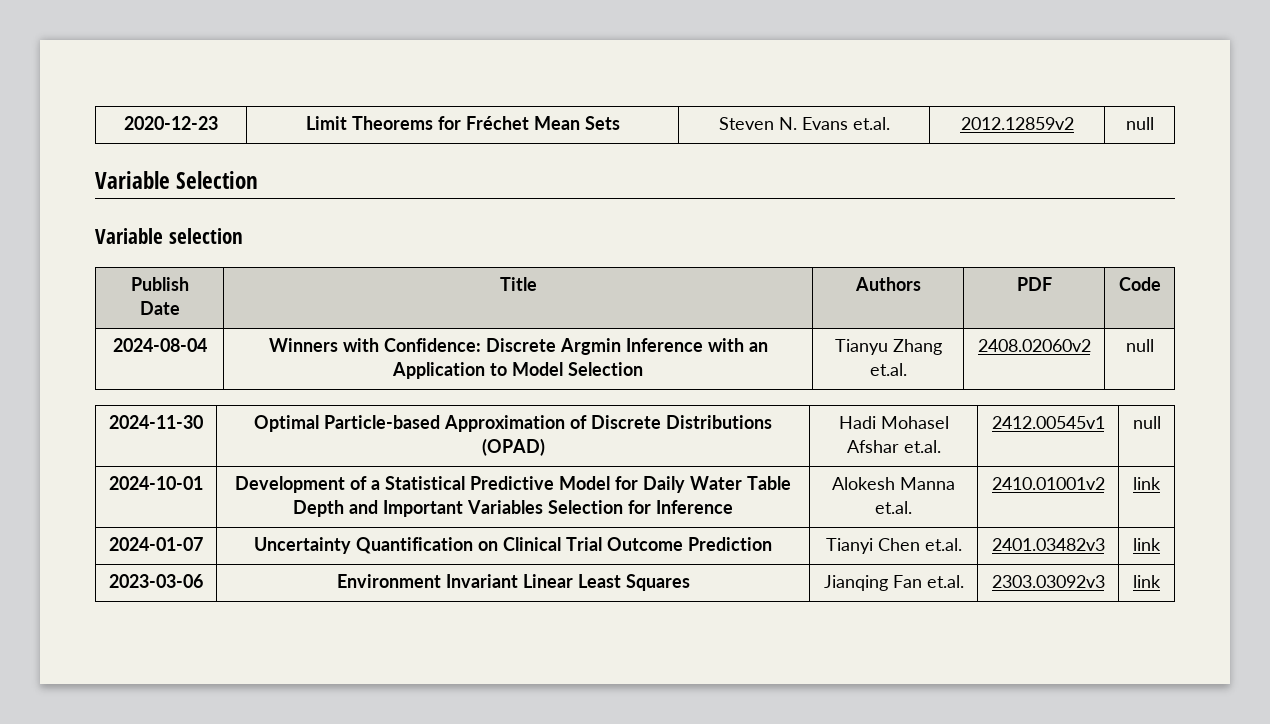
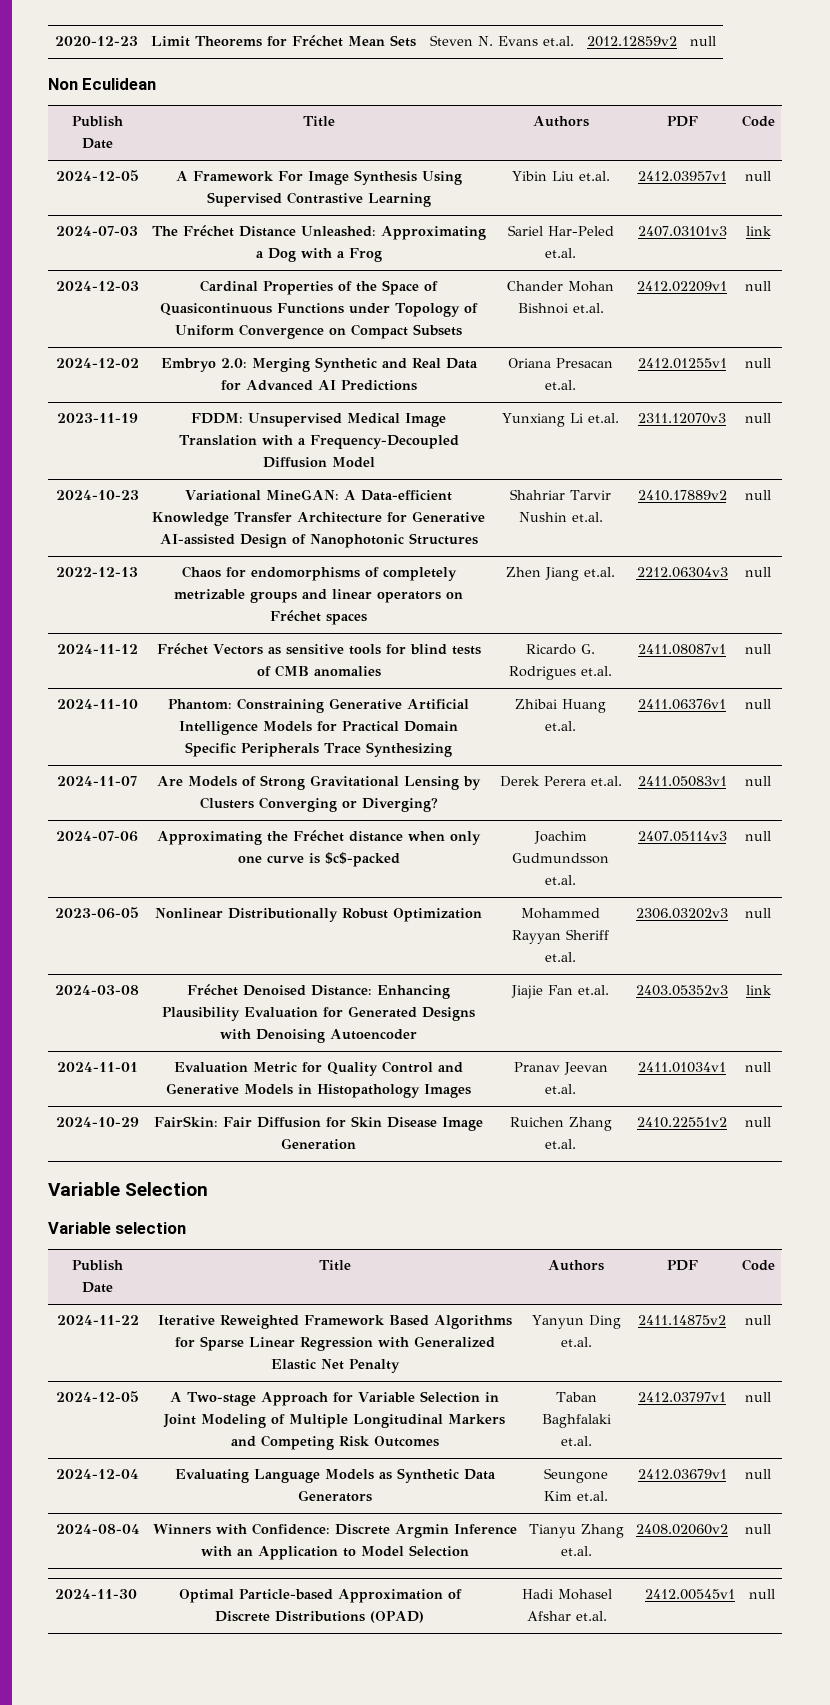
(1154, 123) none -> [48,78,157,90] [71,116,123,127] [81,138,113,149] [302,116,335,127] [532,116,589,127] [666,116,698,127] [741,115,775,127] [55,170,139,181] [175,170,462,185] [206,192,431,207] [511,171,610,181] [637,171,727,182] [745,171,771,181] [56,226,138,236] [151,225,486,240] [255,248,382,262] [507,225,614,236] [545,248,576,258] [637,226,727,237] [745,226,772,236] [55,281,139,291] [200,280,438,295] [160,303,478,317] [175,324,462,339] [507,281,614,292] [517,303,604,314] [637,281,727,292] [745,281,771,291] [55,358,139,368] [160,357,478,372] [220,380,417,391] [508,358,613,368] [545,380,576,390] [637,358,727,369] [745,358,771,368] [56,413,138,423] [191,413,446,427] [178,435,459,449] [262,457,375,468] [502,413,619,427] [638,413,726,424] [745,413,771,423] [55,490,139,500] [185,489,452,501] [152,511,485,526] [159,533,478,548] [510,489,612,500] [518,512,603,522] [637,490,727,501] [745,490,771,500] [56,567,138,577] [181,566,457,581] [174,589,463,603] [270,610,367,625] [506,567,615,581] [636,567,728,578] [745,567,771,577] [56,644,138,654] [156,643,481,655] [256,665,381,677] [526,644,595,655] [509,666,612,680] [638,644,726,655] [745,644,771,654] [56,699,138,709] [168,698,469,713] [179,721,458,735] [185,742,452,757] [515,699,606,713] [545,721,576,731] [638,699,726,710] [745,699,771,709] [57,776,137,786] [157,775,481,790] [199,797,438,812] [499,776,622,787] [637,776,727,787] [745,776,771,786] [56,831,138,842] [157,830,481,845] [237,852,400,867] [533,831,587,844] [512,853,609,864] [545,875,576,885] [637,831,727,842] [745,831,771,841] [55,907,139,919] [155,908,482,922] [521,908,600,919] [512,929,609,944] [545,952,576,962] [636,908,728,919] [745,908,771,918] [55,985,139,995] [187,984,450,999] [162,1006,475,1021] [220,1029,417,1043] [511,985,609,999] [636,985,728,996] [745,985,772,995] [56,1062,138,1072] [174,1061,463,1076] [166,1083,471,1098] [513,1062,608,1075] [545,1084,576,1094] [638,1062,726,1073] [745,1062,771,1072] [55,1117,139,1127] [154,1116,483,1131] [281,1138,356,1150] [509,1117,612,1131] [545,1139,576,1149] [637,1117,727,1128] [745,1117,771,1127] // Non Eculidean // Publish Date | Title | Authors | PDF | Code // 2024-12-05 | A Framework For Image Synthesis Using Supervised Contrastive Learning | Yibin Liu et.al. | 2412.03957v1 | null // 2024-07-03 | The Fréchet Distance Unleashed: Approximating a Dog with a Frog | Sariel Har-Peled et.al. | 2407.03101v3 | link // 2024-12-03 | Cardinal Properties of the Space of Quasicontinuous Functions under Topology of Uniform Convergence on Compact Subsets | Chander Mohan Bishnoi et.al. | 2412.02209v1 | null // 2024-12-02 | Embryo 2.0: Merging Synthetic and Real Data for Advanced AI Predictions | Oriana Presacan et.al. | 2412.01255v1 | null // 2023-11-19 | FDDM: Unsupervised Medical Image Translation with a Frequency-Decoupled Diffusion Model | Yunxiang Li et.al. | 2311.12070v3 | null // 2024-10-23 | Variational MineGAN: A Data-efficient Knowledge Transfer Architecture for Generative AI-assisted Design of Nanophotonic Structures | Shahriar Tarvir Nushin et.al. | 2410.17889v2 | null // 2022-12-13 | Chaos for endomorphisms of completely metrizable groups and linear operators on Fréchet spaces | Zhen Jiang et.al. | 2212.06304v3 | null // 2024-11-12 | Fréchet Vectors as sensitive tools for blind tests of CMB anomalies | Ricardo G. Rodrigues et.al. | 2411.08087v1 | null // 2024-11-10 | Phantom: Constraining Generative Artificial Intelligence Models for Practical Domain Specific Peripherals Trace Synthesizing | Zhibai Huang et.al. | 2411.06376v1 | null // 2024-11-07 | Are Models of Strong Gravitational Lensing by Clusters Converging or Diverging? | Derek Perera et.al. | 2411.05083v1 | null // 2024-07-06 | Approximating the Fréchet distance when only one curve is $c$-packed | Joachim Gudmundsson et.al. | 2407.05114v3 | null // 2023-06-05 | Nonlinear Distributionally Robust Optimization | Mohammed Rayyan Sheriff et.al. | 2306.03202v3 | null // 2024-03-08 | Fréchet Denoised Distance: Enhancing Plausibility Evaluation for Generated Designs with Denoising Autoencoder | Jiajie Fan et.al. | 2403.05352v3 | link // 2024-11-01 | Evaluation Metric for Quality Control and Generative Models in Histopathology Images | Pranav Jeevan et.al. | 2411.01034v1 | null // 2024-10-29 | FairSkin: Fair Diffusion for Skin Disease Image Generation | Ruichen Zhang et.al. | 2410.22551v2 | null
(1161, 284) none -> [56,1315,139,1325] [157,1315,512,1329] [174,1336,495,1351] [270,1359,400,1373] [531,1315,621,1329] [560,1337,592,1347] [638,1315,726,1325] [745,1315,771,1325] [56,1391,139,1402] [170,1391,499,1406] [163,1414,505,1428] [230,1435,439,1450] [555,1392,597,1402] [541,1414,611,1428] [560,1436,592,1446] [638,1392,726,1403] [745,1392,771,1402] [56,1469,139,1479] [174,1468,496,1483] [297,1490,372,1502] [544,1468,608,1483] [544,1491,608,1501] [637,1469,727,1480] [745,1469,771,1479] // 2024-11-22 | Iterative Reweighted Framework Based Algorithms for Sparse Linear Regression with Generalized Elastic Net Penalty | Yanyun Ding et.al. | 2411.14875v2 | null // 2024-12-05 | A Two-stage Approach for Variable Selection in Joint Modeling of Multiple Longitudinal Markers and Competing Risk Outcomes | Taban Baghfalaki et.al. | 2412.03797v1 | null // 2024-12-04 | Evaluating Language Models as Synthetic Data Generators | Seungone Kim et.al. | 2412.03679v1 | null
[109,476,203,490] [235,476,791,493] [293,500,733,517] [832,477,955,490] [875,501,912,514] [991,477,1105,490] [1133,477,1161,490] [109,537,203,551] [254,537,772,554] [825,538,962,554] [991,538,1105,551] [1133,538,1161,551] [109,574,203,588] [336,574,690,591] [823,575,964,591] [991,575,1105,588] [1133,575,1161,588] // 2024-10-01 | Development of a Statistical Predictive Model for Daily Water Table Depth and Important Variables Selection for Inference | Alokesh Manna et.al. | 2410.01001v2 | link // 2024-01-07 | Uncertainty Quantification on Clinical Trial Outcome Prediction | Tianyi Chen et.al. | 2401.03482v3 | link // 2023-03-06 | Environment Invariant Linear Least Squares | Jianqing Fan et.al. | 2303.03092v3 | link -> (775, 1594) none

